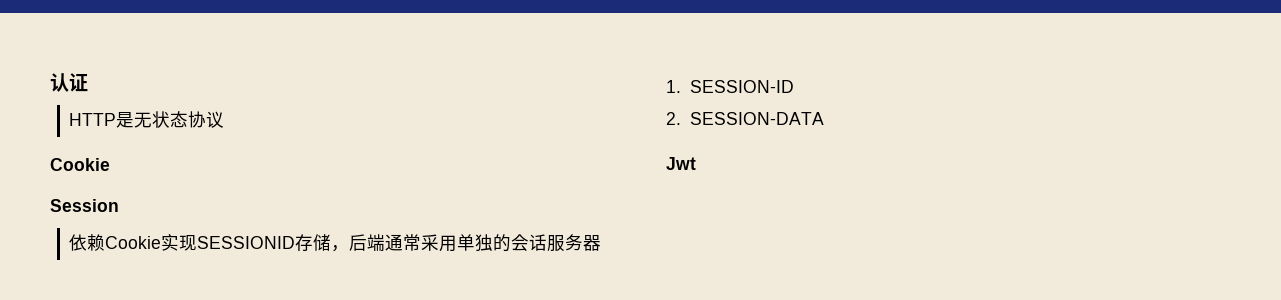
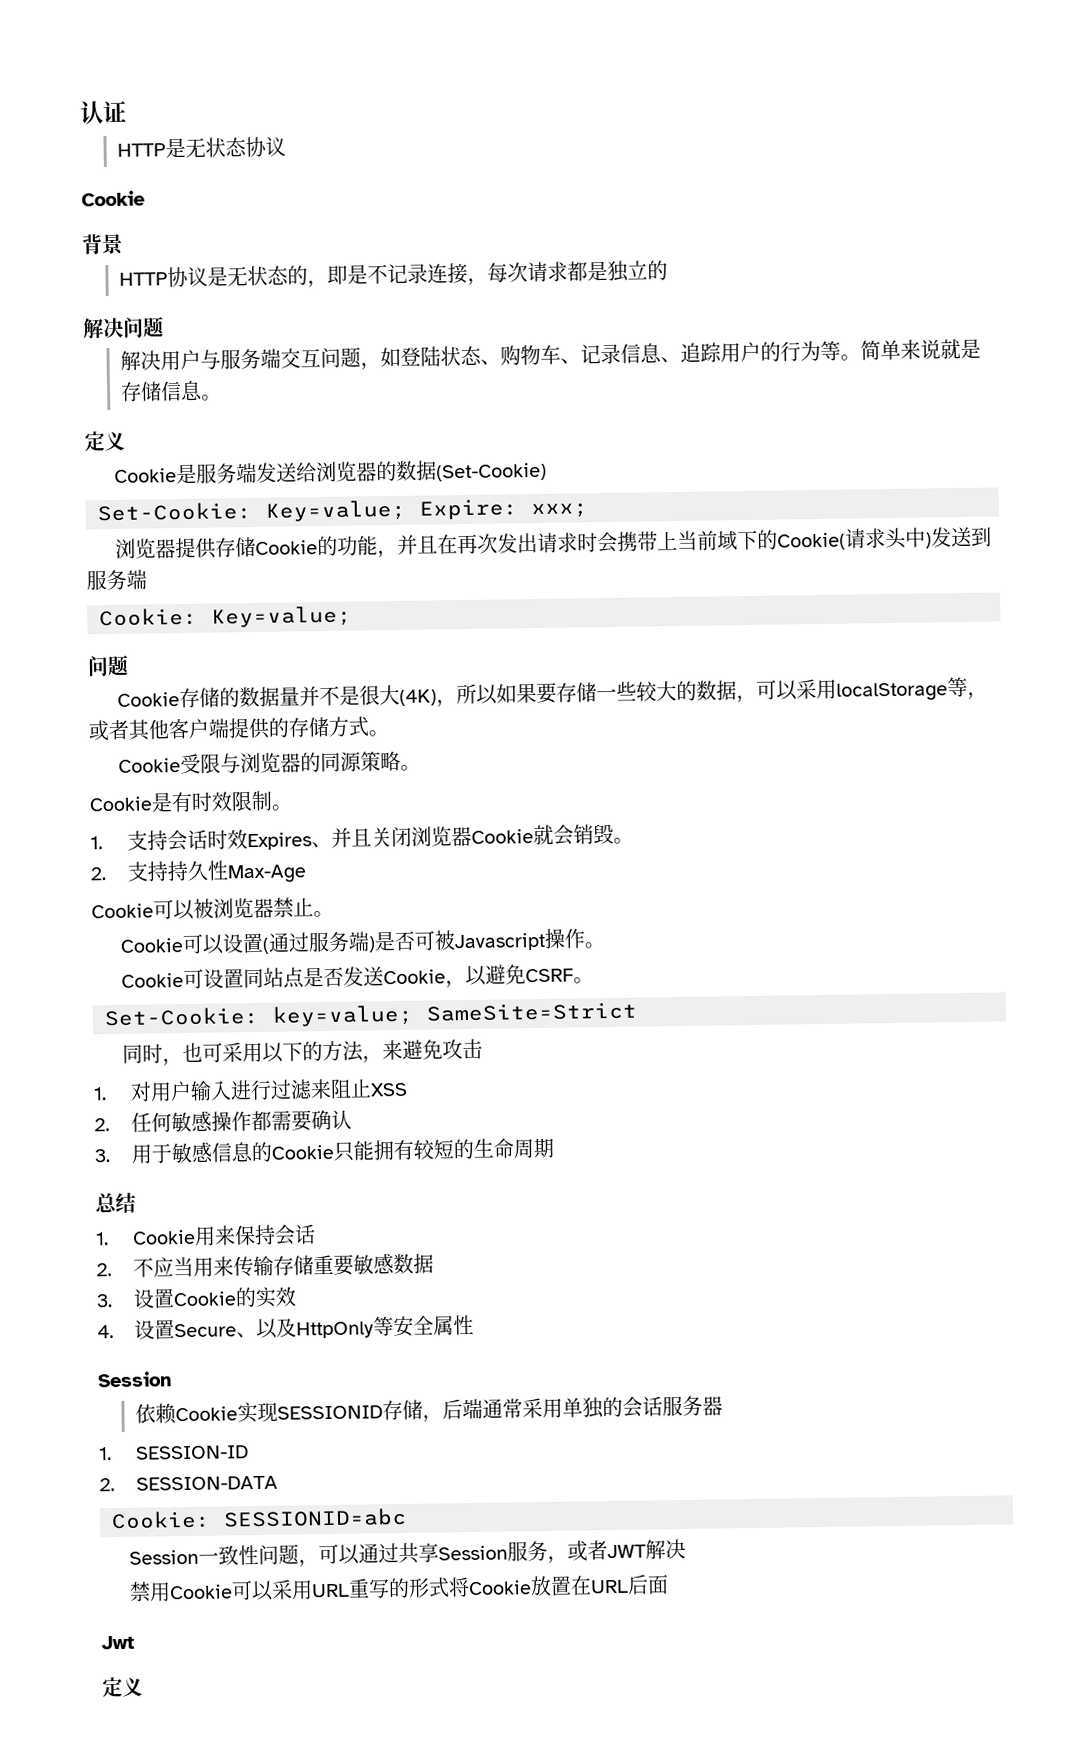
(110, 164) none -> [81,233,124,256] [119,260,669,289] [83,316,164,339] [120,338,982,371] [120,380,223,402] [84,431,125,452] [114,460,548,485] [97,498,588,522] [115,526,993,559] [86,569,147,591] [99,605,352,628] [87,654,129,677] [117,676,989,709] [88,716,389,742] [118,750,422,775] [89,790,292,813] [90,823,635,852] [90,860,308,884] [91,897,334,921] [120,928,606,955] [121,964,595,990] [104,1001,637,1027] [122,1038,484,1067] [93,1078,409,1102] [94,1109,353,1133] [94,1137,555,1164] [95,1192,136,1214] [95,1224,317,1246] [96,1253,435,1278] [96,1286,298,1309] [97,1314,475,1340] // 背景 // HTTP协议是无状态的，即是不记录连接，每次请求都是独立的 // 解决问题 // 解决用户与服务端交互问题，如登陆状态、购物车、记录信息、追踪用户的行为等。简单来说就是存储信息。 // 定义 // Cookie是服务端发送给浏览器的数据(Set-Cookie) // Set-Cookie: Key=value; Expire: xxx; // 浏览器提供存储Cookie的功能，并且在再次发出请求时会携带上当前域下的Cookie(请求头中)发送到服务端 // Cookie: Key=value; // 问题 // Cookie存储的数据量并不是很大(4K)，所以如果要存储一些较大的数据，可以采用localStorage等，或者其他客户端提供的存储方式。 // Cookie受限与浏览器的同源策略。 // Cookie是有时效限制。 // 1.支持会话时效Expires、并且关闭浏览器Cookie就会销毁。 // 2.支持持久性Max-Age // Cookie可以被浏览器禁止。 // Cookie可以设置(通过服务端)是否可被Javascript操作。 // Cookie可设置同站点是否发送Cookie，以避免CSRF。 // Set-Cookie: key=value; SameSite=Strict // 同时，也可采用以下的方法，来避免攻击 // 1.对用户输入进行过滤来阻止XSS // 2.任何敏感操作都需要确认 // 3.用于敏感信息的Cookie只能拥有较短的生命周期 // 总结 // 1. Cookie用来保持会话 // 2.不应当用来传输存储重要敏感数据 // 3.设置Cookie的实效 // 4.设置Secure、以及HttpOnly等安全属性
(824, 118) none -> [111,1507,407,1530] [129,1538,687,1568] [129,1574,670,1602] // Cookie: SESSIONID=abc // Session一致性问题，可以通过共享Session服务，或者JWT解决 // 禁用Cookie可以采用URL重写的形式将Cookie放置在URL后面
(696, 163) none -> [102,1676,143,1698] // 定义

